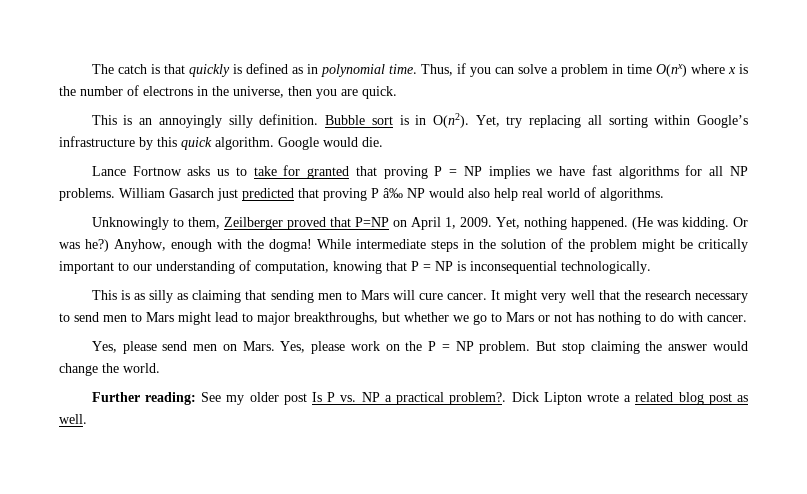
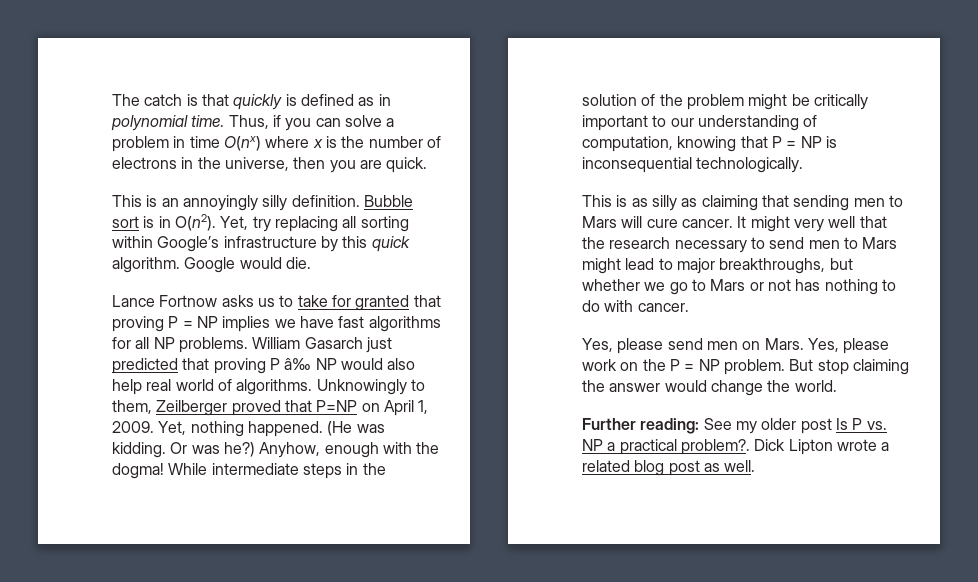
(664, 194) // -> (313, 387) none

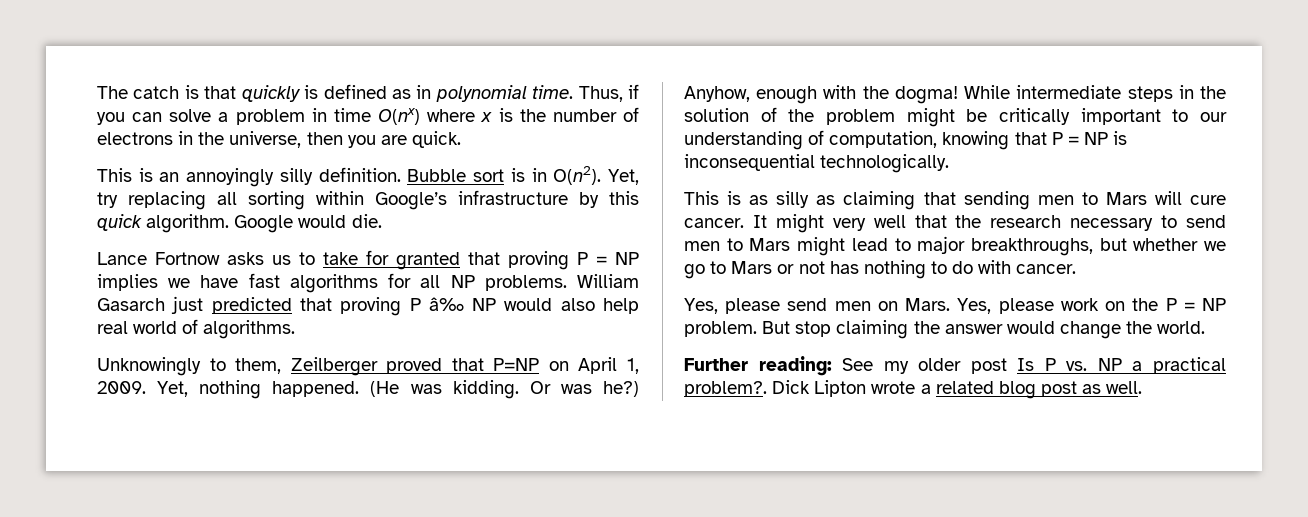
(313, 387) none -> (296, 329) //

